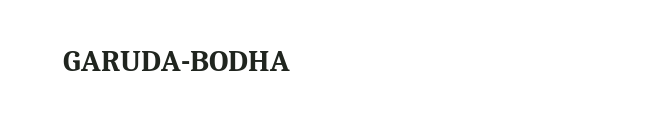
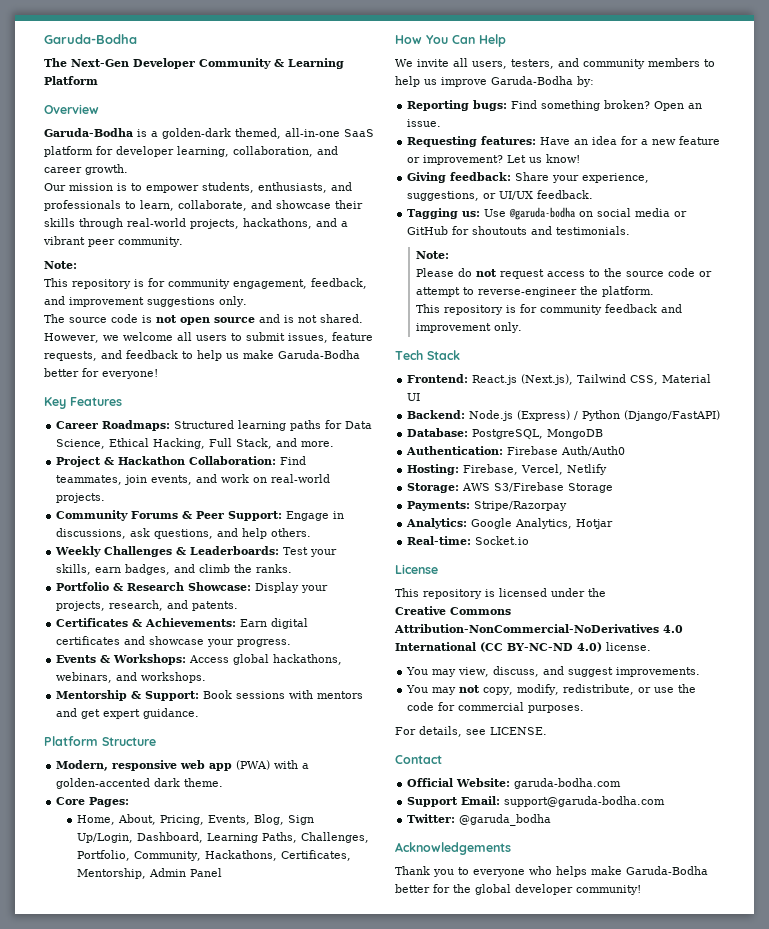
[63,51,290,71] GARUDA-BODHA -> [44,34,137,44] [44,58,344,69] [44,76,98,85] [44,104,99,114] [44,128,374,139] [44,146,338,157] [44,164,128,175] [44,182,352,193] [44,200,363,211] [44,218,348,229] [43,236,183,247] [44,261,77,269] [44,278,367,289] [44,296,247,307] [44,314,363,325] [44,332,373,343] [44,350,360,361] [44,368,158,379] [44,397,122,409] [56,420,373,431] [56,438,335,449] [56,456,307,467] [56,474,331,485] [56,493,106,503] [56,510,345,521] [56,528,312,539] [55,546,338,557] [56,564,293,575] [56,582,329,593] [56,600,239,611] [56,618,309,629] [56,636,292,647] [56,654,343,665] [56,672,207,683] [56,690,364,701] [56,708,200,719] [44,736,156,746] [56,760,310,771] [56,778,224,789] [56,797,130,807] [77,814,315,825] [77,832,370,843] [77,850,352,861] [77,868,223,879] [395,34,506,47] [395,58,715,69] [395,76,594,87] [407,100,703,111] [407,119,442,127] [407,136,721,147] [407,154,581,165] [407,172,650,183] [407,190,594,201] [407,207,688,220] [407,226,631,235] [416,251,450,259] [416,268,713,279] [416,286,655,297] [416,304,683,315] [416,322,523,333] [395,350,460,360] [407,374,712,385] [407,393,421,401] [407,410,721,421] [407,428,604,439] [406,446,626,456] [407,464,608,475] [407,482,614,493] [407,501,568,511] [406,518,614,529] [407,536,530,545] [395,564,438,574] [395,588,606,599] [395,606,511,615] [394,624,683,633] [395,642,651,652] [406,666,701,677] [406,684,697,695] [407,702,585,713] [395,726,547,737] [395,755,442,764] [407,778,622,789] [407,796,666,807] [407,814,552,826] [395,842,511,855] [395,866,708,877] [395,884,641,895] Garuda-Bodha // The Next-Gen Developer Community & Learning Platform // Overview // Garuda-Bodha is a golden-dark themed, all-in-one SaaS platform for developer learning, collaboration, and career growth. // Our mission is to empower students, enthusiasts, and professionals to learn, collaborate, and showcase their skills through real-world projects, hackathons, and a vibrant peer community. // Note: // This repository is for community engagement, feedback, and improvement suggestions only. // The source code is not open source and is not shared. However, we welcome all users to submit issues, feature requests, and feedback to help us make Garuda-Bodha better for everyone! // Key Features // Career Roadmaps: Structured learning paths for Data Science, Ethical Hacking, Full Stack, and more. // Project & Hackathon Collaboration: Find teammates, join events, and work on real-world projects. // Community Forums & Peer Support: Engage in discussions, ask questions, and help others. // Weekly Challenges & Leaderboards: Test your skills, earn badges, and climb the ranks. // Portfolio & Research Showcase: Display your projects, research, and patents. // Certificates & Achievements: Earn digital certificates and showcase your progress. // Events & Workshops: Access global hackathons, webinars, and workshops. // Mentorship & Support: Book sessions with mentors and get expert guidance. // Platform Structure // Modern, responsive web app (PWA) with a golden-accented dark theme. // Core Pages: // Home, About, Pricing, Events, Blog, Sign Up/Login, Dashboard, Learning Paths, Challenges, Portfolio, Community, Hackathons, Certificates, Mentorship, Admin Panel // How You Can Help // We invite all users, testers, and community members to help us improve Garuda-Bodha by: // Reporting bugs: Find something broken? Open an issue. // Requesting features: Have an idea for a new feature or improvement? Let us know! // Giving feedback: Share your experience, suggestions, or UI/UX feedback. // Tagging us: Use @garuda-bodha on social media or GitHub for shoutouts and testimonials. // Note: // Please do not request access to the source code or attempt to reverse-engineer the platform. // This repository is for community feedback and improvement only. // Tech Stack // Frontend: React.js (Next.js), Tailwind CSS, Material UI // Backend: Node.js (Express) / Python (Django/FastAPI) // Database: PostgreSQL, MongoDB // Authentication: Firebase Auth/Auth0 // Hosting: Firebase, Vercel, Netlify // Storage: AWS S3/Firebase Storage // Payments: Stripe/Razorpay // Analytics: Google Analytics, Hotjar // Real-time: Socket.io // License // This repository is licensed under the // Creative Commons Attribution-NonCommercial-NoDerivatives 4.0 International (CC BY-NC-ND 4.0) license. // You may view, discuss, and suggest improvements. // You may not copy, modify, redistribute, or use the code for commercial purposes. // For details, see LICENSE. // Contact // Official Website: garuda-bodha.com // Support Email: support@garuda-bodha.com // Twitter: @garuda_bodha // Acknowledgements // Thank you to everyone who helps make Garuda-Bodha better for the global developer community!

